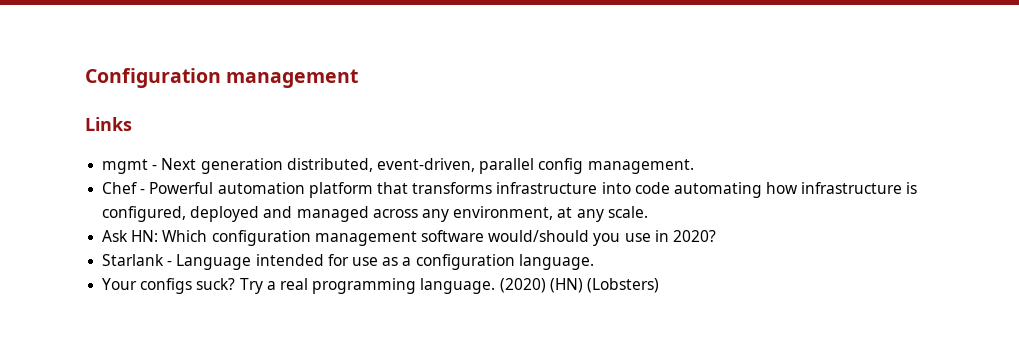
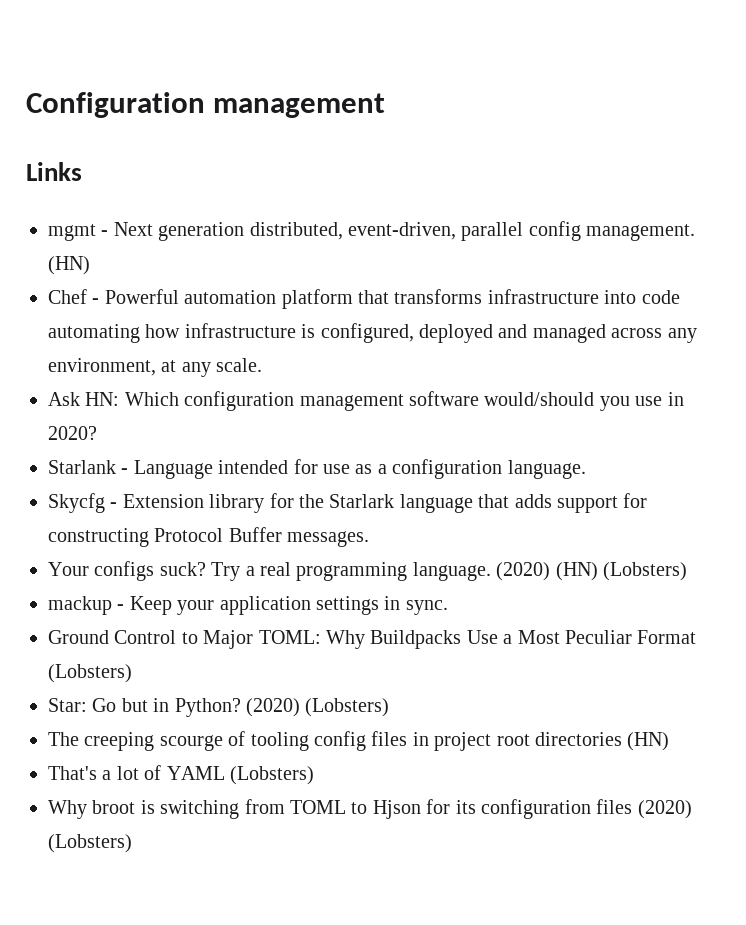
(694, 166) none -> [48,256,90,275] (HN)
(594, 262) none -> [48,493,648,513] [48,527,370,547] // Skycfg - Extension library for the Starlark language that adds support for constructing Protocol Buffer messages.
(659, 285) none -> [48,596,448,615] [48,630,697,649] [48,664,132,683] [48,698,390,717] [48,731,670,751] [48,765,314,785] [48,799,692,819] [48,834,132,853] // mackup - Keep your application settings in sync. // Ground Control to Major TOML: Why Buildpacks Use a Most Peculiar Format (Lobsters) // Star: Go but in Python? (2020) (Lobsters) // The creeping scourge of tooling config files in project root directories (HN) // That's a lot of YAML (Lobsters) // Why broot is switching from TOML to Hjson for its configuration files (2020) (Lobsters)

